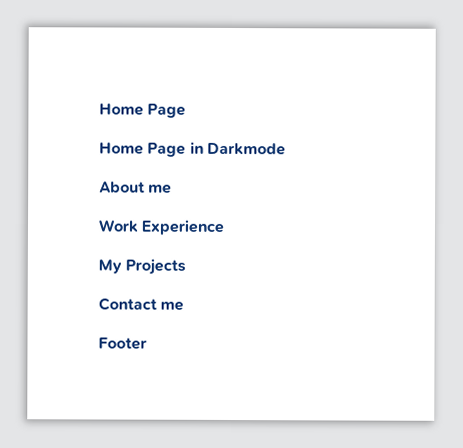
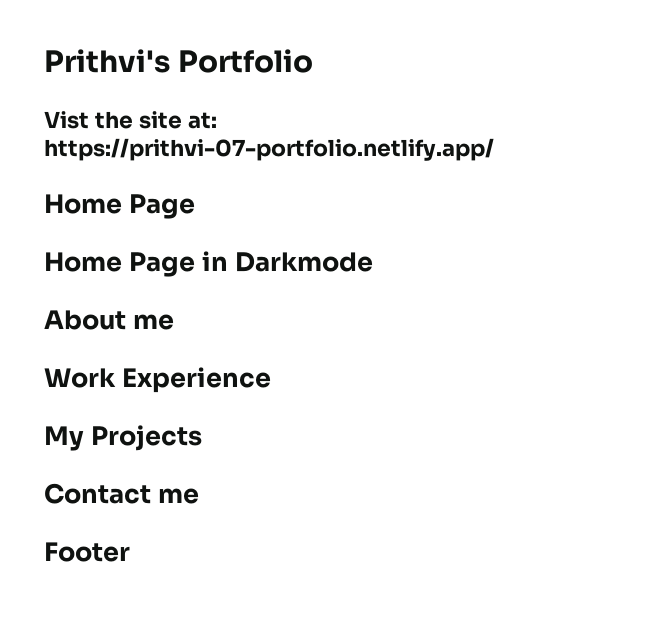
(99, 109) none -> [44,49,313,73] [44,111,217,129] [44,138,494,161] Prithvi's Portfolio // Vist the site at: https://prithvi-07-portfolio.netlify.app/ //

